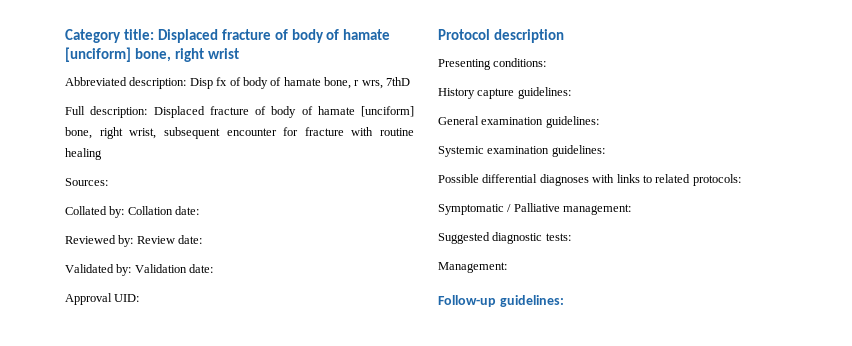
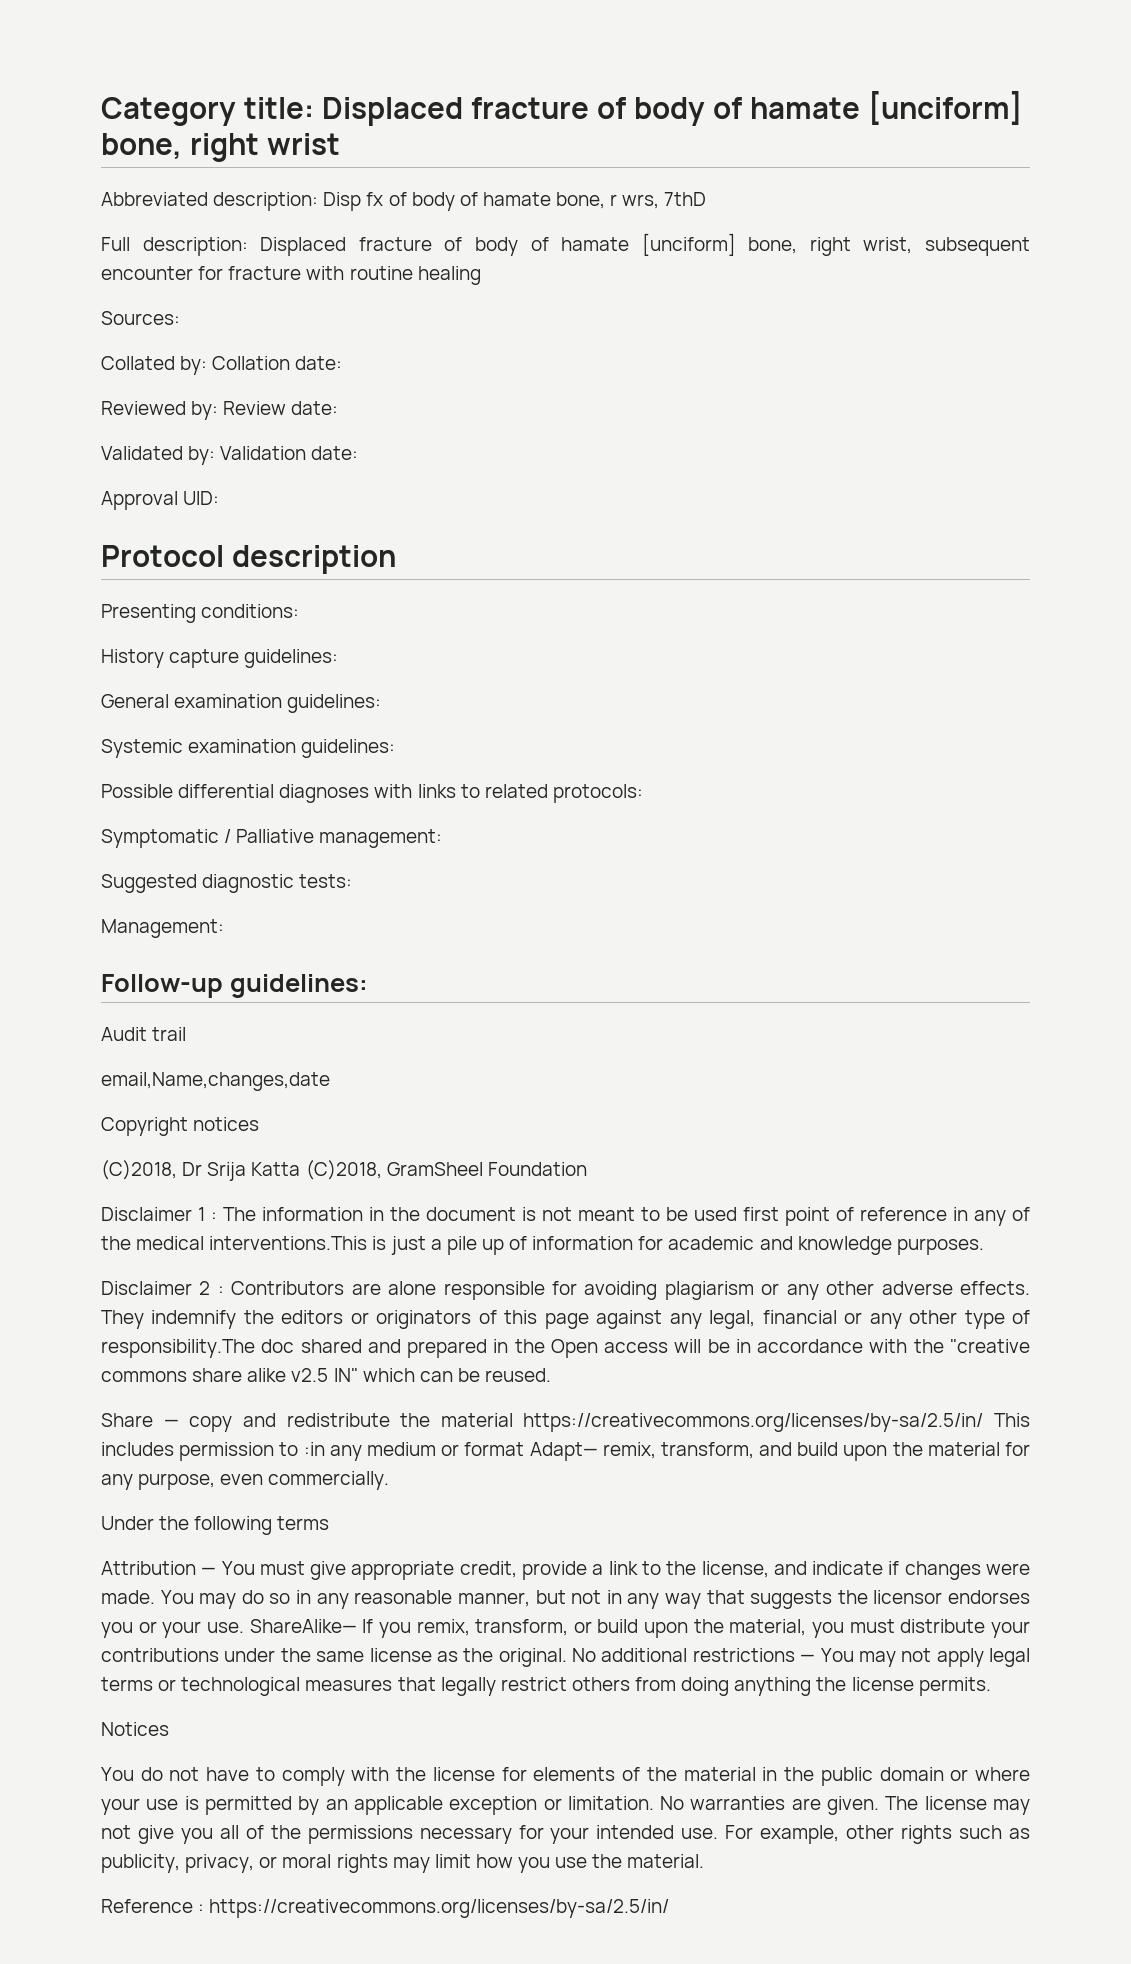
(564, 301) none -> [101,1027,187,1041] [101,1072,330,1091] [101,1117,260,1136] [101,1160,587,1181] [101,1207,1030,1226] [101,1236,984,1255] [101,1281,1031,1300] [101,1310,1031,1329] [101,1339,1030,1358] [101,1368,552,1382] [101,1413,1030,1432] [101,1442,1030,1461] [101,1471,390,1490] [101,1516,330,1535] [101,1561,1030,1580] [101,1590,1030,1609] [101,1619,1030,1638] [101,1648,1030,1667] [101,1677,991,1696] [101,1722,169,1736] [101,1767,1030,1786] [101,1796,1030,1815] [101,1825,1031,1844] [101,1854,705,1873] [101,1899,670,1918] // Audit trail // email,Name,changes,date // Copyright notices // (C)2018, Dr Srija Katta (C)2018, GramSheel Foundation // Disclaimer 1 : The information in the document is not meant to be used first point of reference in any of the medical interventions.This is just a pile up of information for academic and knowledge purposes. // Disclaimer 2 : Contributors are alone responsible for avoiding plagiarism or any other adverse effects. They indemnify the editors or originators of this page against any legal, financial or any other type of responsibility.The doc shared and prepared in the Open access will be in accordance with the "creative commons share alike v2.5 IN" which can be reused. // Share — copy and redistribute the material https://creativecommons.org/licenses/by-sa/2.5/in/ This includes permission to :in any medium or format Adapt— remix, transform, and build upon the material for any purpose, even commercially. // Under the following terms // Attribution — You must give appropriate credit, provide a link to the license, and indicate if changes were made. You may do so in any reasonable manner, but not in any way that suggests the licensor endorses you or your use. ShareAlike— If you remix, transform, or build upon the material, you must distribute your contributions under the same license as the original. No additional restrictions — You may not apply legal terms or technological measures that legally restrict others from doing anything the license permits. // Notices // You do not have to comply with the license for elements of the material in the public domain or where your use is permitted by an applicable exception or limitation. No warranties are given. The license may not give you all of the permissions necessary for your intended use. For example, other rights such as publicity, privacy, or moral rights may limit how you use the material. // Reference : https://creativecommons.org/licenses/by-sa/2.5/in/

